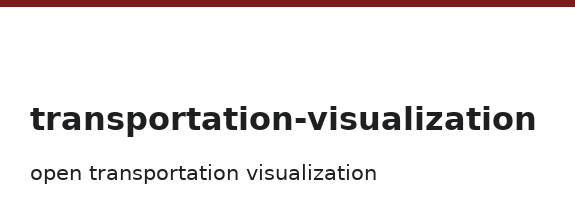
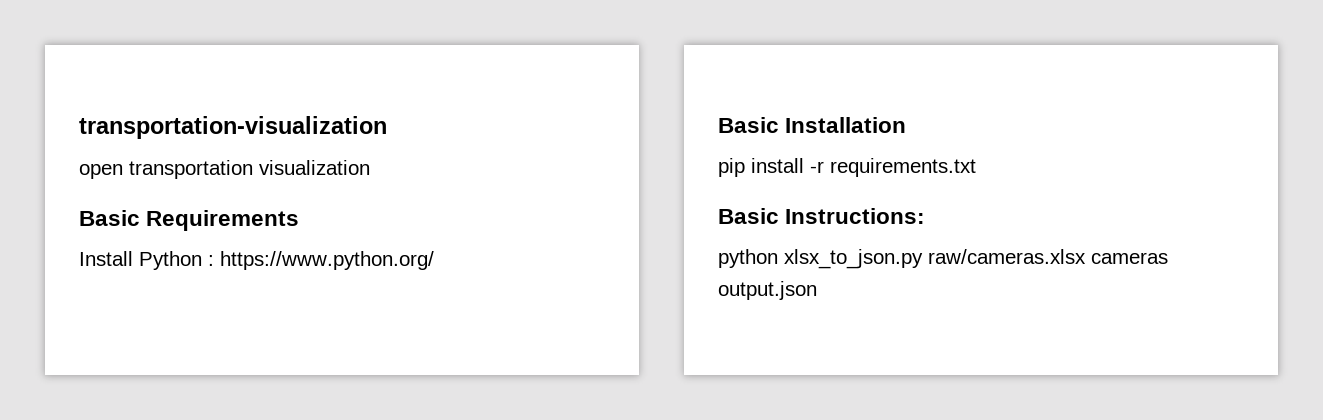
(377, 172) none -> [79,210,300,231] [79,251,434,270] [718,117,907,133] [718,158,976,177] [718,208,926,224] [718,249,1168,269] [718,281,817,300] // Basic Requirements // Install Python : https://www.python.org/ // Basic Installation // pip install -r requirements.txt // Basic Instructions: // python xlsx_to_json.py raw/cameras.xlsx cameras output.json

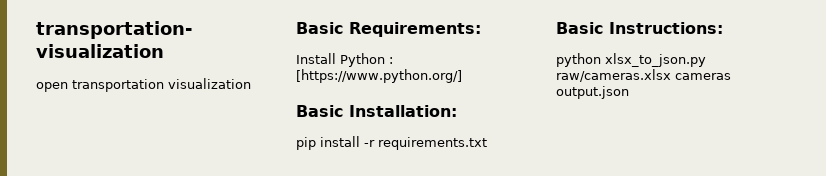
[146,210,300,231] Requirements -> [349,22,481,37] Requirements:
[220,251,434,270] [718,117,907,133] https://www.python.org/ // Basic Installation -> [296,69,462,83] [296,105,457,117] [https://www.python.org/] // Basic Installation:

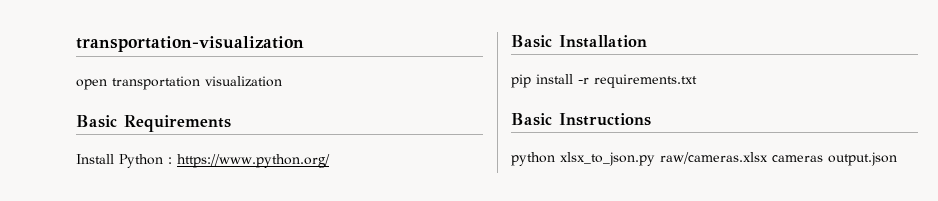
[349,22,481,37] Requirements: -> [124,115,231,132] Requirements
[296,69,462,83] [296,105,457,117] [https://www.python.org/] // Basic Installation: -> [177,154,330,168] [511,35,647,48] https://www.python.org/ // Basic Installation
[609,22,723,34] Instructions: -> [559,113,651,126] Instructions

